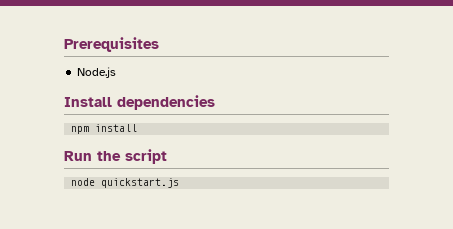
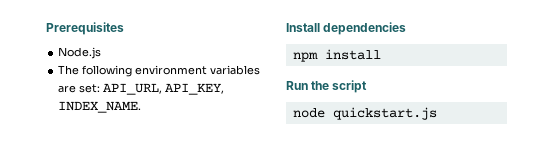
(117, 72) none -> [58,65,261,77] [58,83,225,95] [58,101,142,113] // The following environment variables are set: API_URL, API_KEY, INDEX_NAME.

